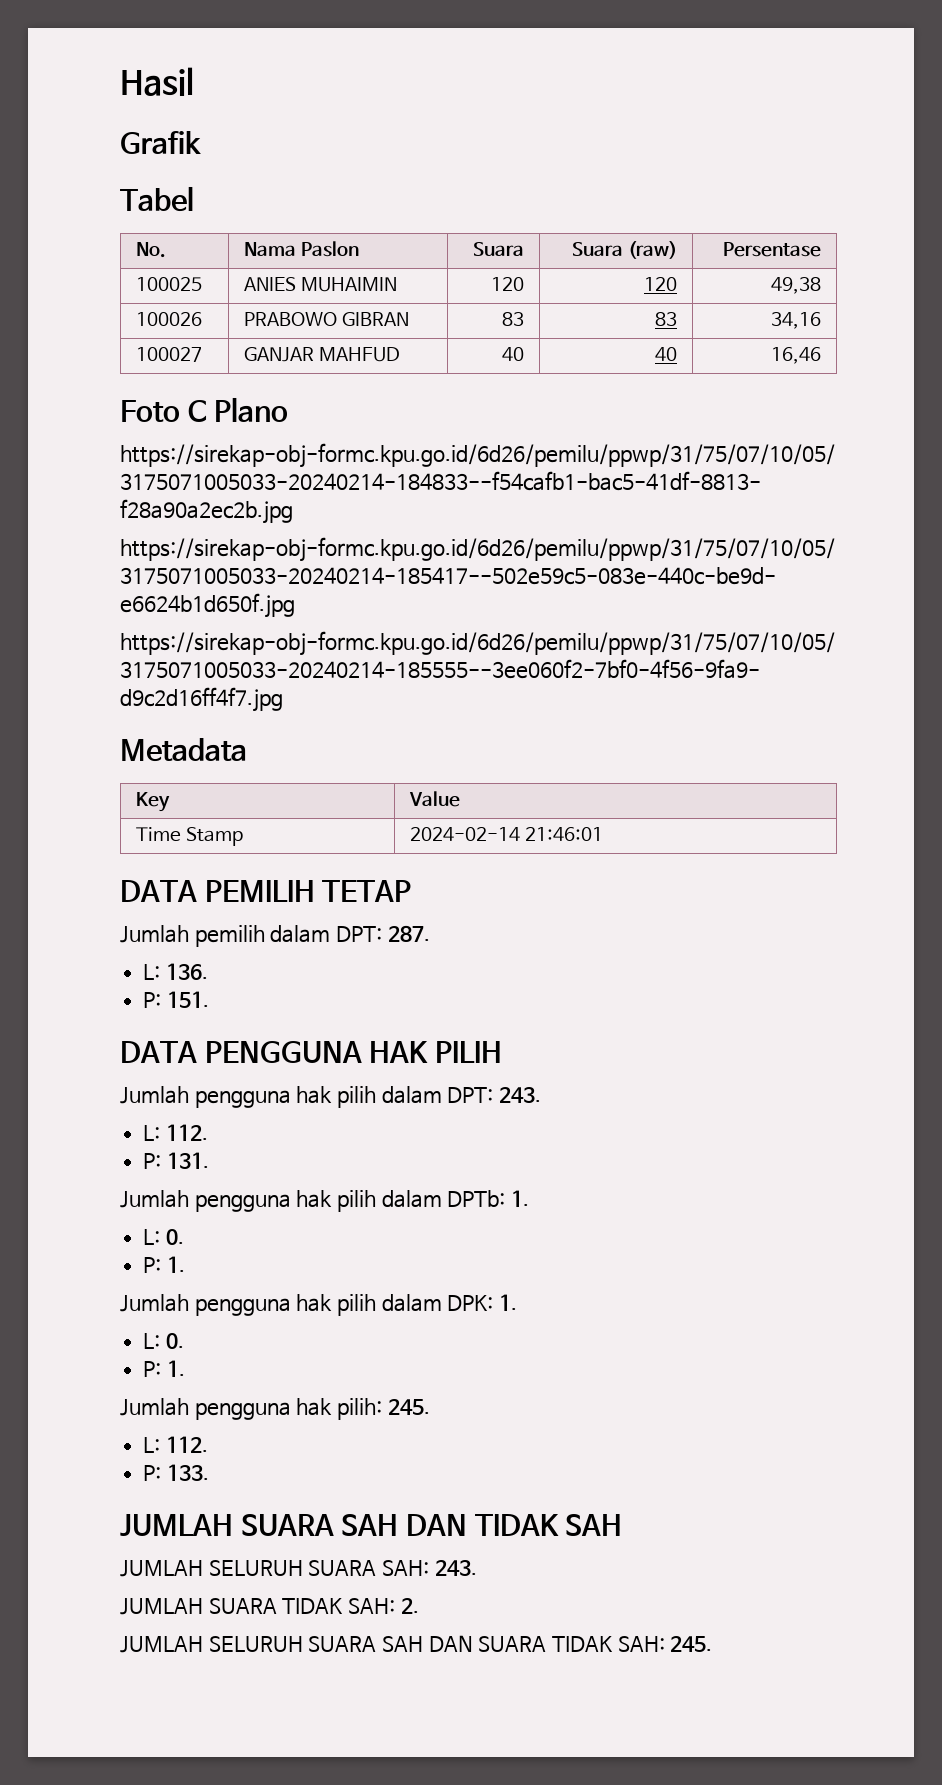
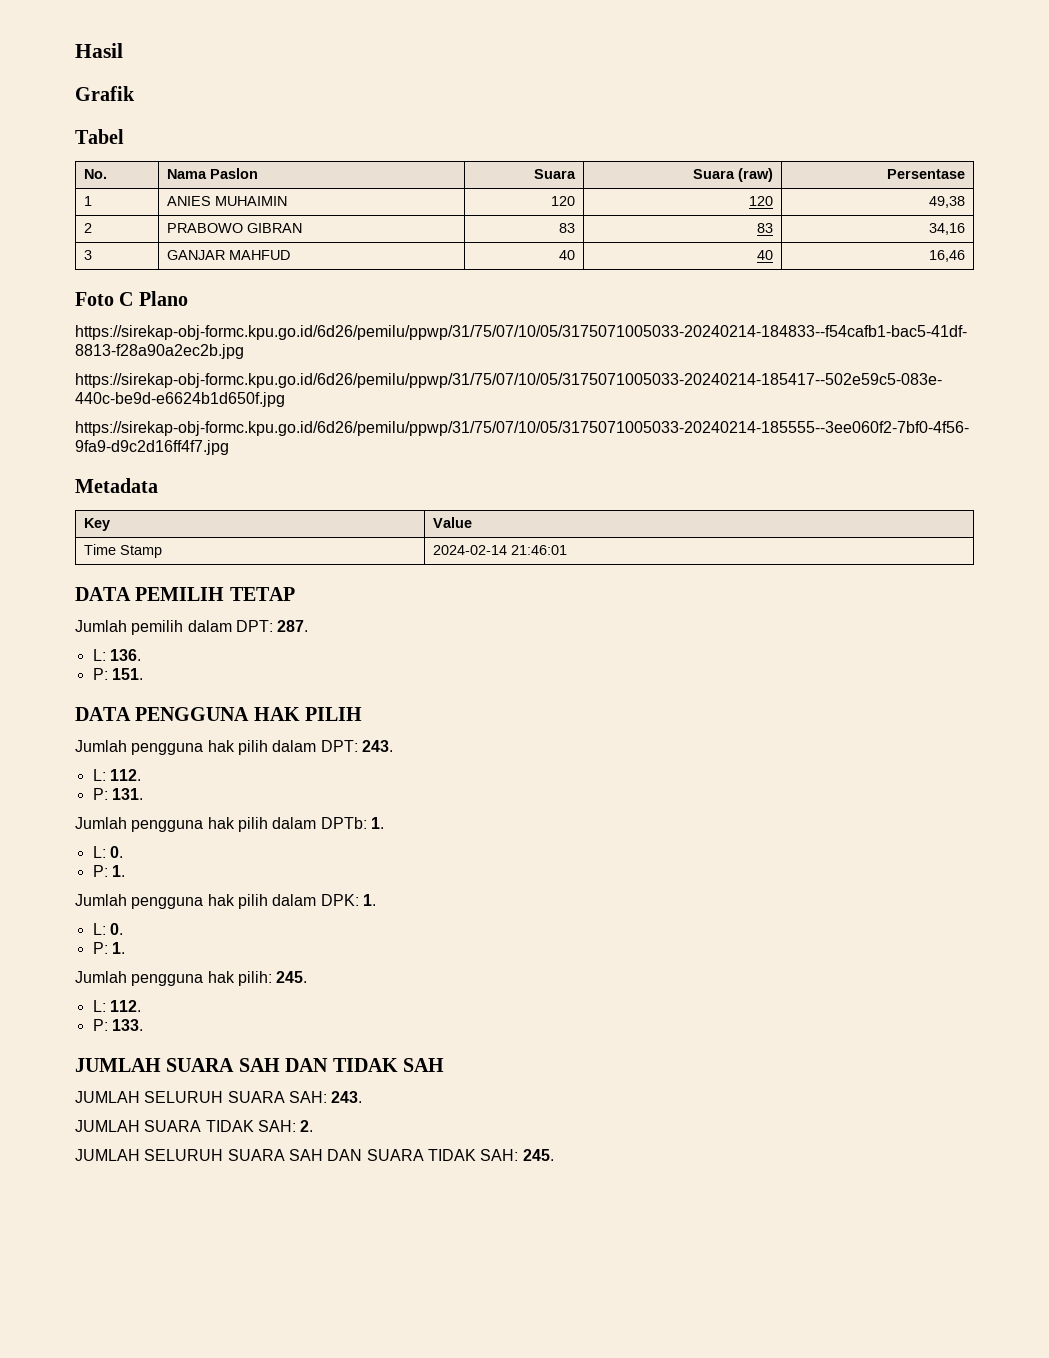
[135,277,202,291] 100025 -> [84,196,93,206] 1
[135,312,202,326] 100026 -> [84,223,93,233] 2
[135,347,202,362] 100027 -> [84,250,93,260] 3

